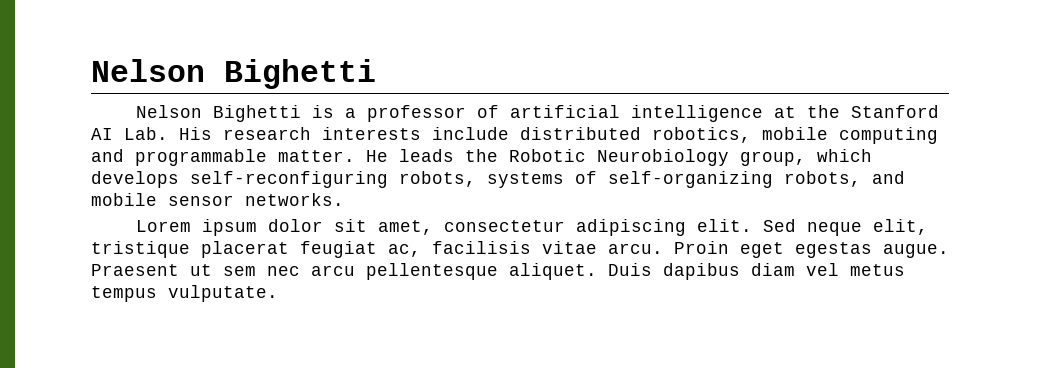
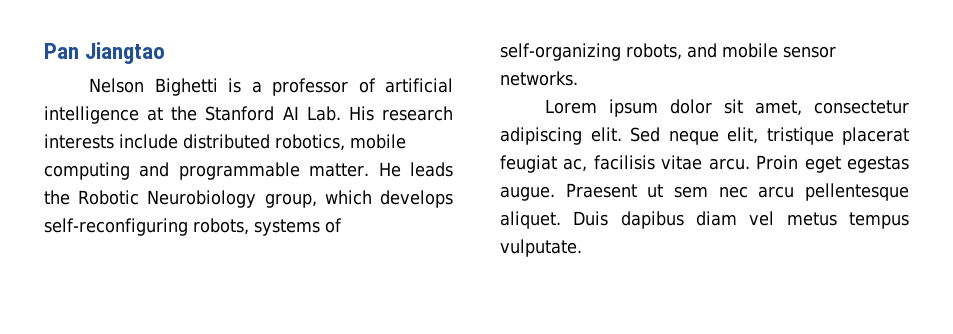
[91,59,376,89] Nelson Bighetti -> [44,42,166,64] Pan Jiangtao

